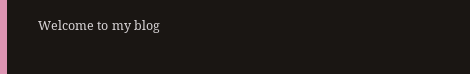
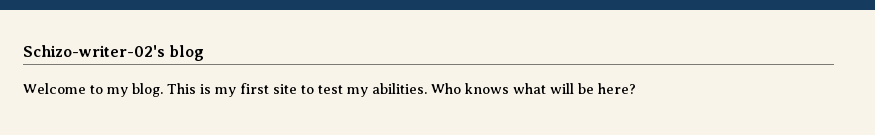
(38, 25) none -> [23,45,205,61] Schizo-writer-02's blog //
[134,20,161,33] blog -> [132,83,636,97] blog. This is my first site to test my abilities. Who knows what will be here?

